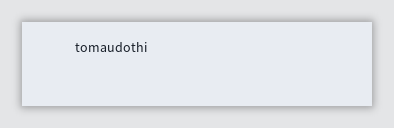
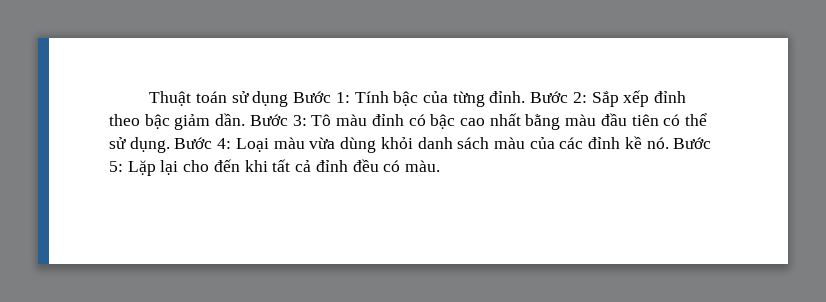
[75,42,147,52] tomaudothi -> [149,90,687,107] [109,113,708,130] [109,136,712,153] [109,159,440,176] Thuật toán sử dụng Bước 1: Tính bậc của từng đỉnh. Bước 2: Sắp xếp đỉnh theo bậc giảm dần. Bước 3: Tô màu đỉnh có bậc cao nhất bằng màu đầu tiên có thể sử dụng. Bước 4: Loại màu vừa dùng khỏi danh sách màu của các đỉnh kề nó. Bước 5: Lặp lại cho đến khi tất cả đỉnh đều có màu.

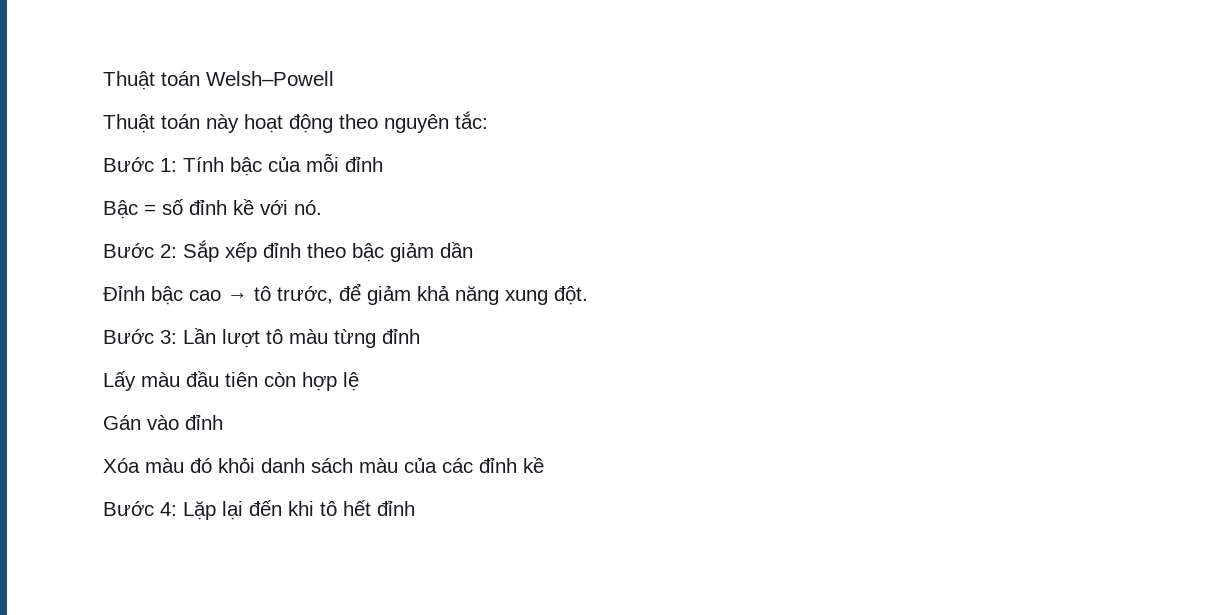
[149,91,289,107] Thuật toán sử dụng -> [103,71,334,90] [103,111,488,133] Thuật toán Welsh–Powell // Thuật toán này hoạt động theo nguyên tắc: //
[452,91,526,107] từng đỉnh. -> [306,154,383,172] [103,199,322,219] mỗi đỉnh // Bậc = số đỉnh kề với nó. //
[215,113,708,130] [109,137,377,153] dần. Bước 3: Tô màu đỉnh có bậc cao nhất bằng màu đầu tiên có thể sử dụng. Bước 4: Loại màu vừa dùng -> [440,242,473,258] [103,283,588,305] [103,328,420,348] [103,371,359,391] [103,414,223,430] [103,458,212,473] dần // Đỉnh bậc cao → tô trước, để giảm khả năng xung đột. // Bước 3: Lần lượt tô màu từng đỉnh // Lấy màu đầu tiên còn hợp lệ // Gán vào đỉnh // Xóa màu đó
[646,137,712,149] [109,161,123,172] nó. Bước 5: -> [103,501,177,516] // Bước 4:
[183,160,210,172] cho -> (243, 510) none
[272,159,440,172] tất cả đỉnh đều có màu. -> [320,500,415,516] tô hết đỉnh

